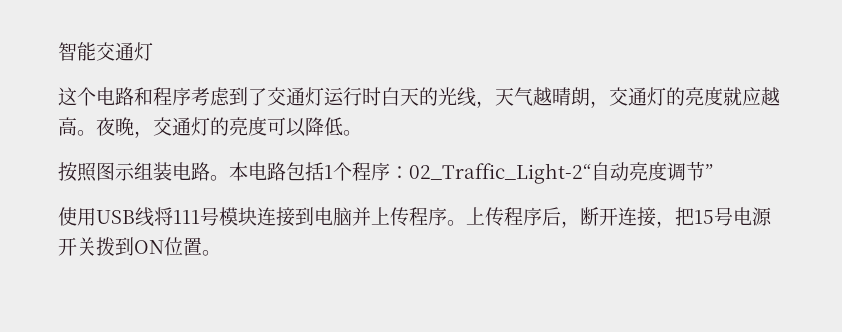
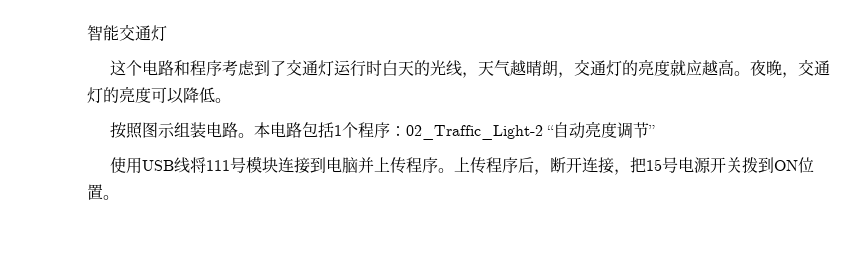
[409,163,591,184] 02_Traffic_Light-2“ -> [406,125,555,140] 02_Traffic_Light-2 “

